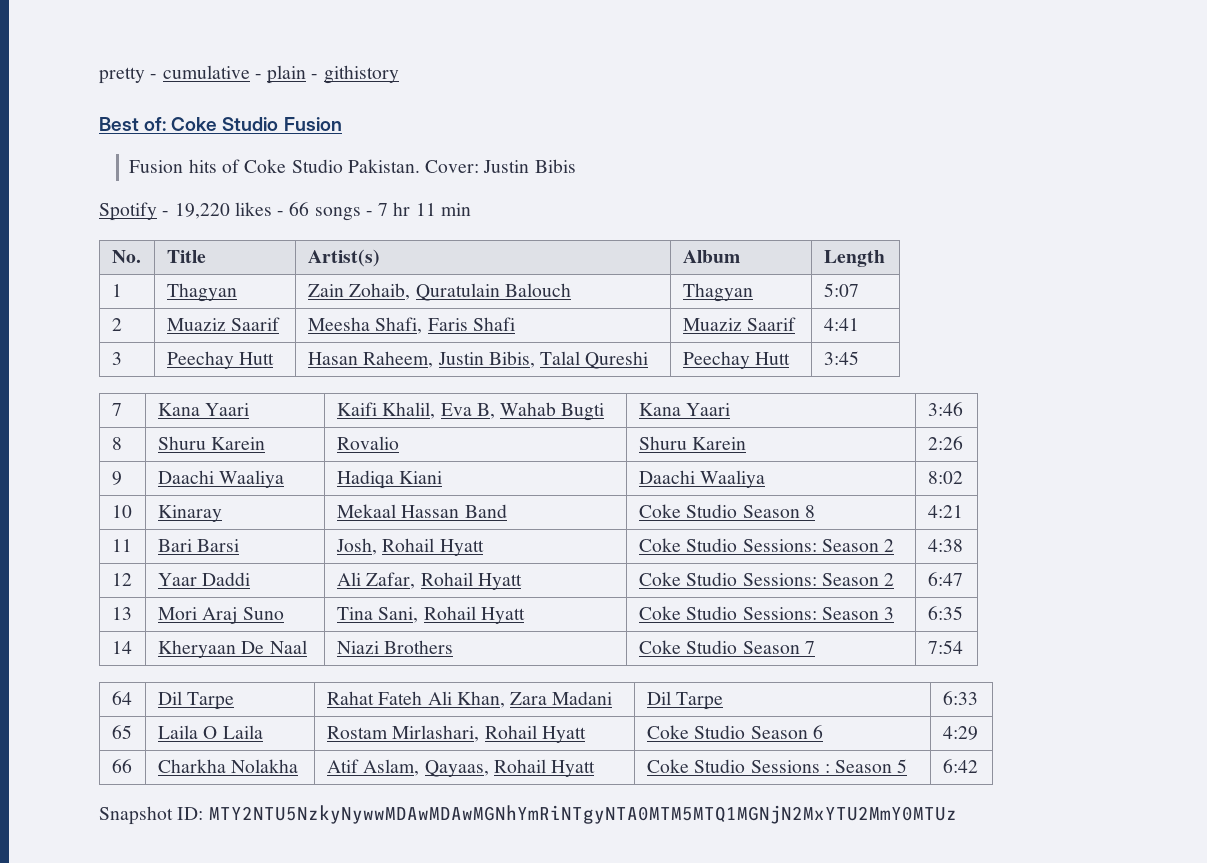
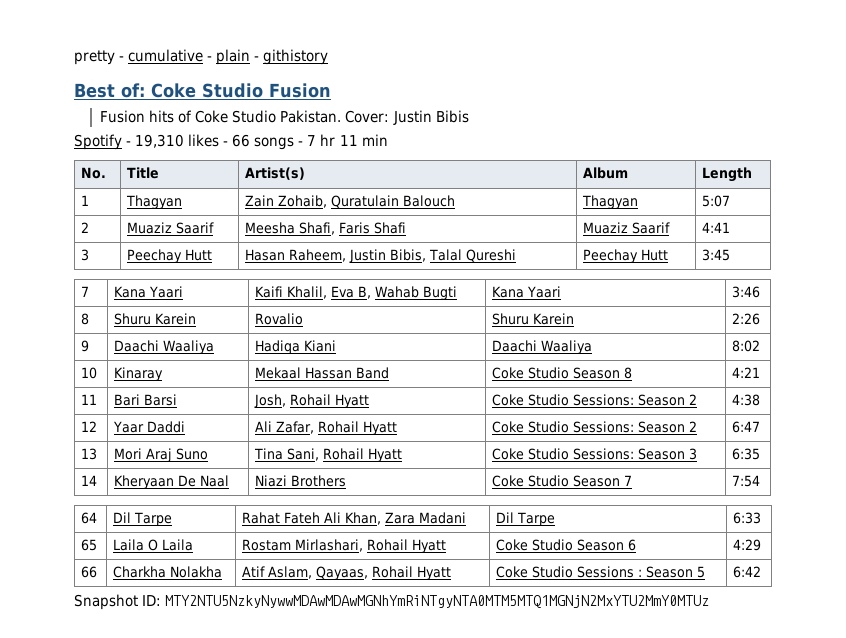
[174,203,230,219] 19,220 -> [135,134,185,148] 19,310

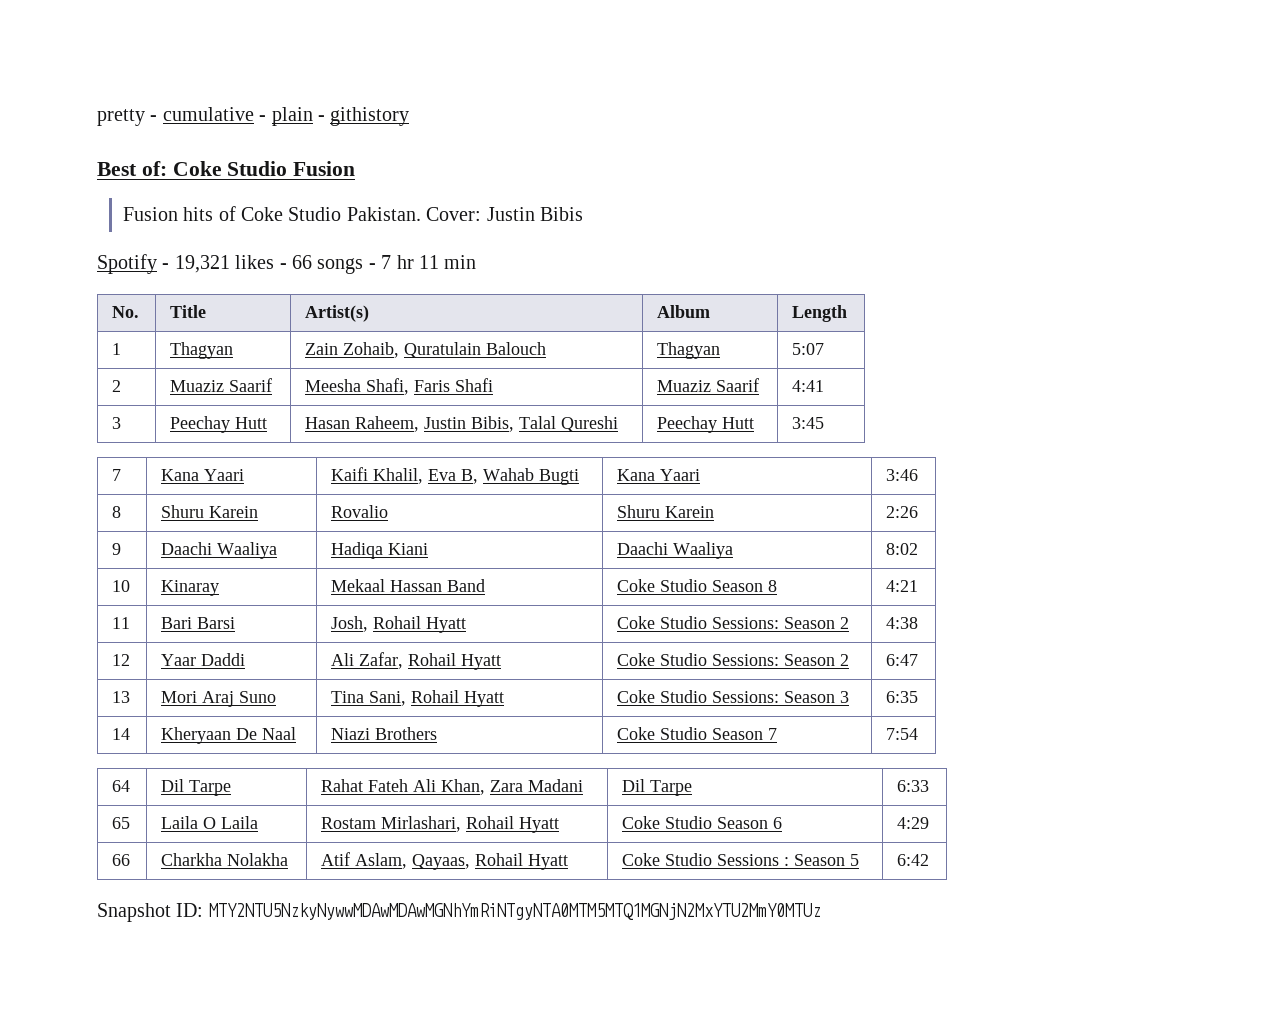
[135,134,185,148] 19,310 -> [174,255,230,273] 19,321

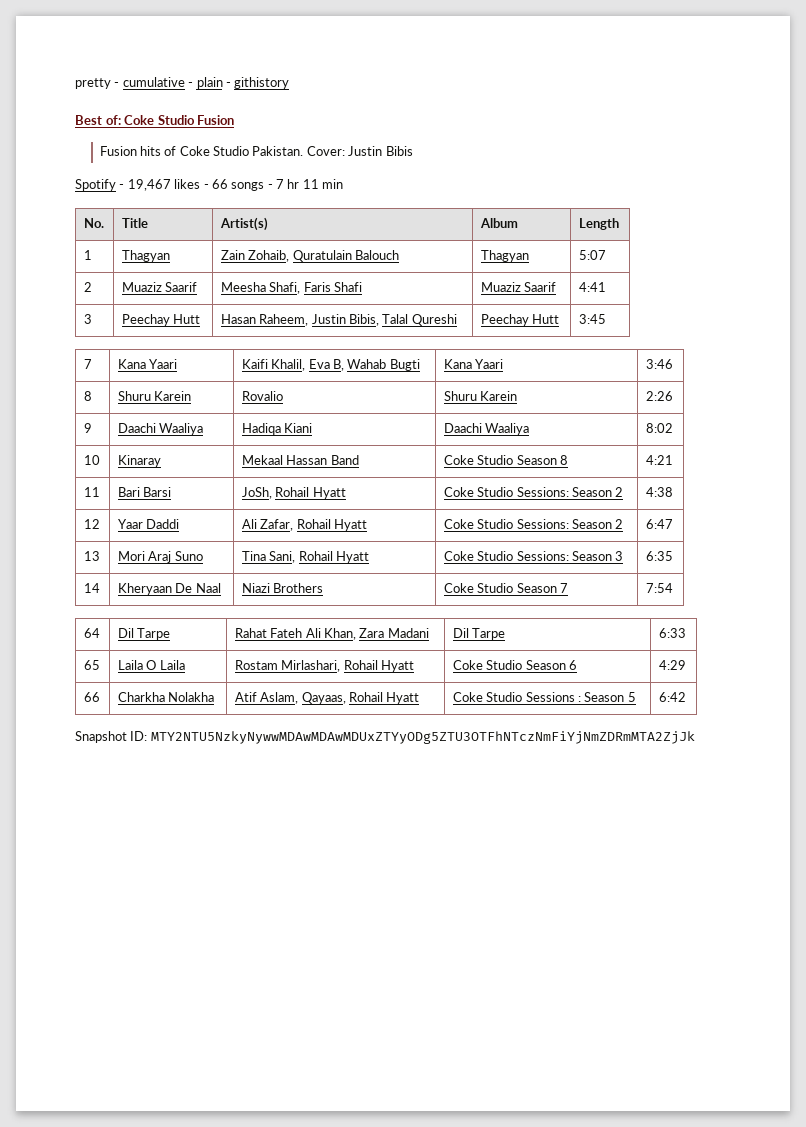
[174,255,230,273] 19,321 -> [127,179,171,191] 19,467
[331,616,369,632] Josh, -> [241,487,272,499] JoSh,
[208,903,821,920] MTY2NTU5NzkyNywwMDAwMDAwMGNhYmRiNTgyNTA0MTM5MTQ1MGNjN2MxYTU2MmY0MTUz -> [150,731,695,744] MTY2NTU5NzkyNywwMDAwMDAwMDUxZTYyODg5ZTU3OTFhNTczNmFiYjNmZDRmMTA2ZjJk

